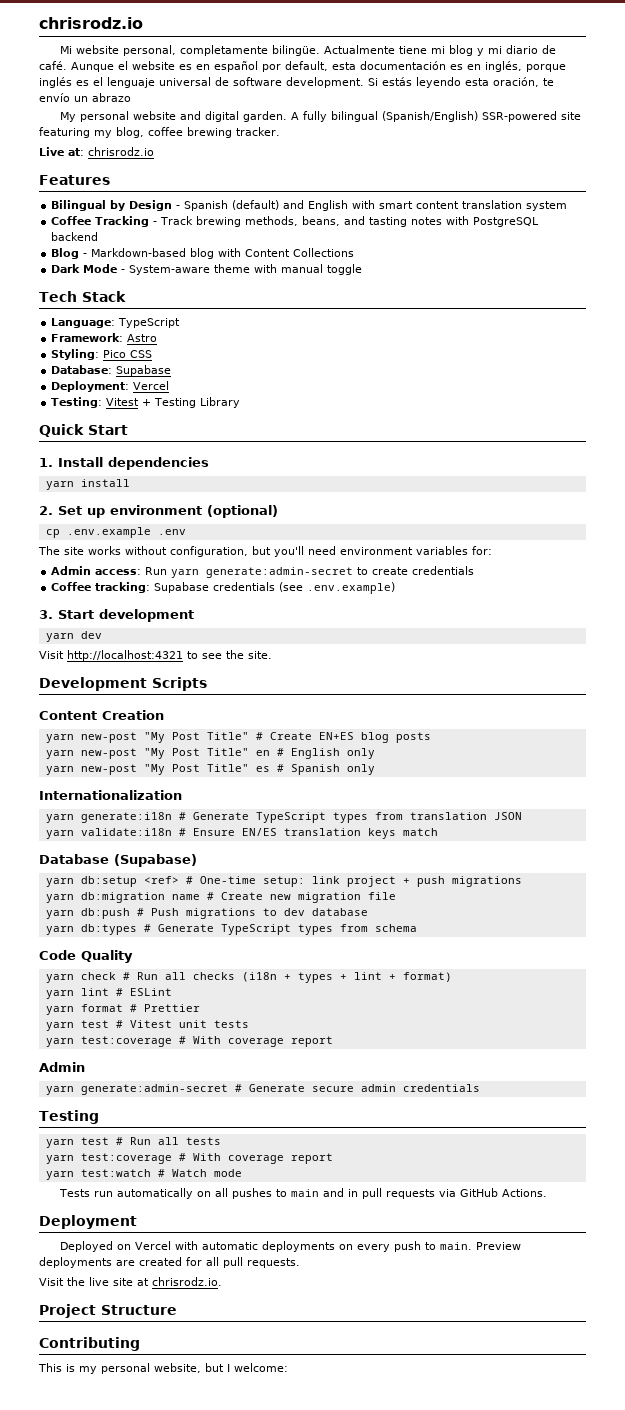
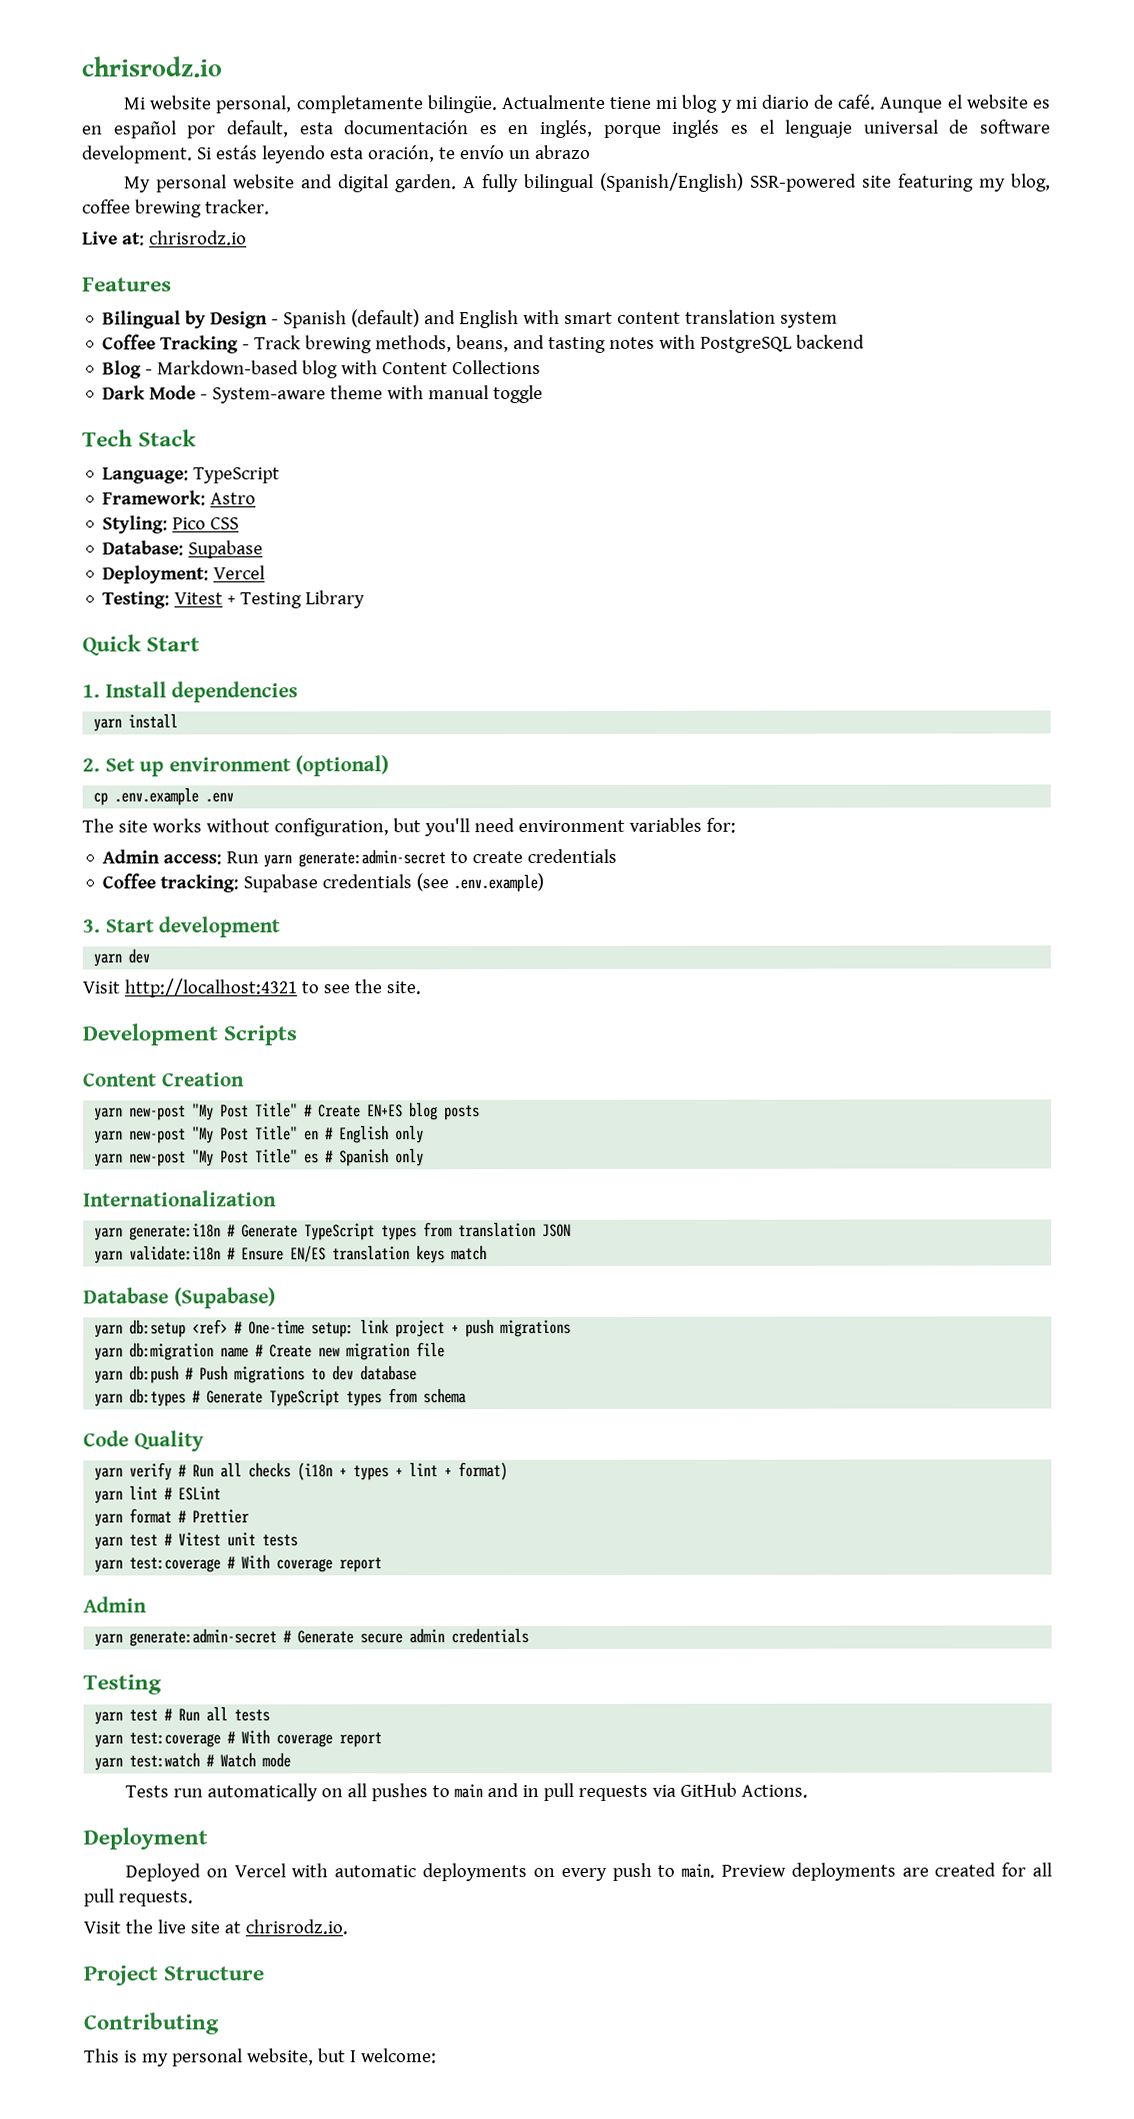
[80,972,116,980] check -> [129,1462,173,1481] verify

